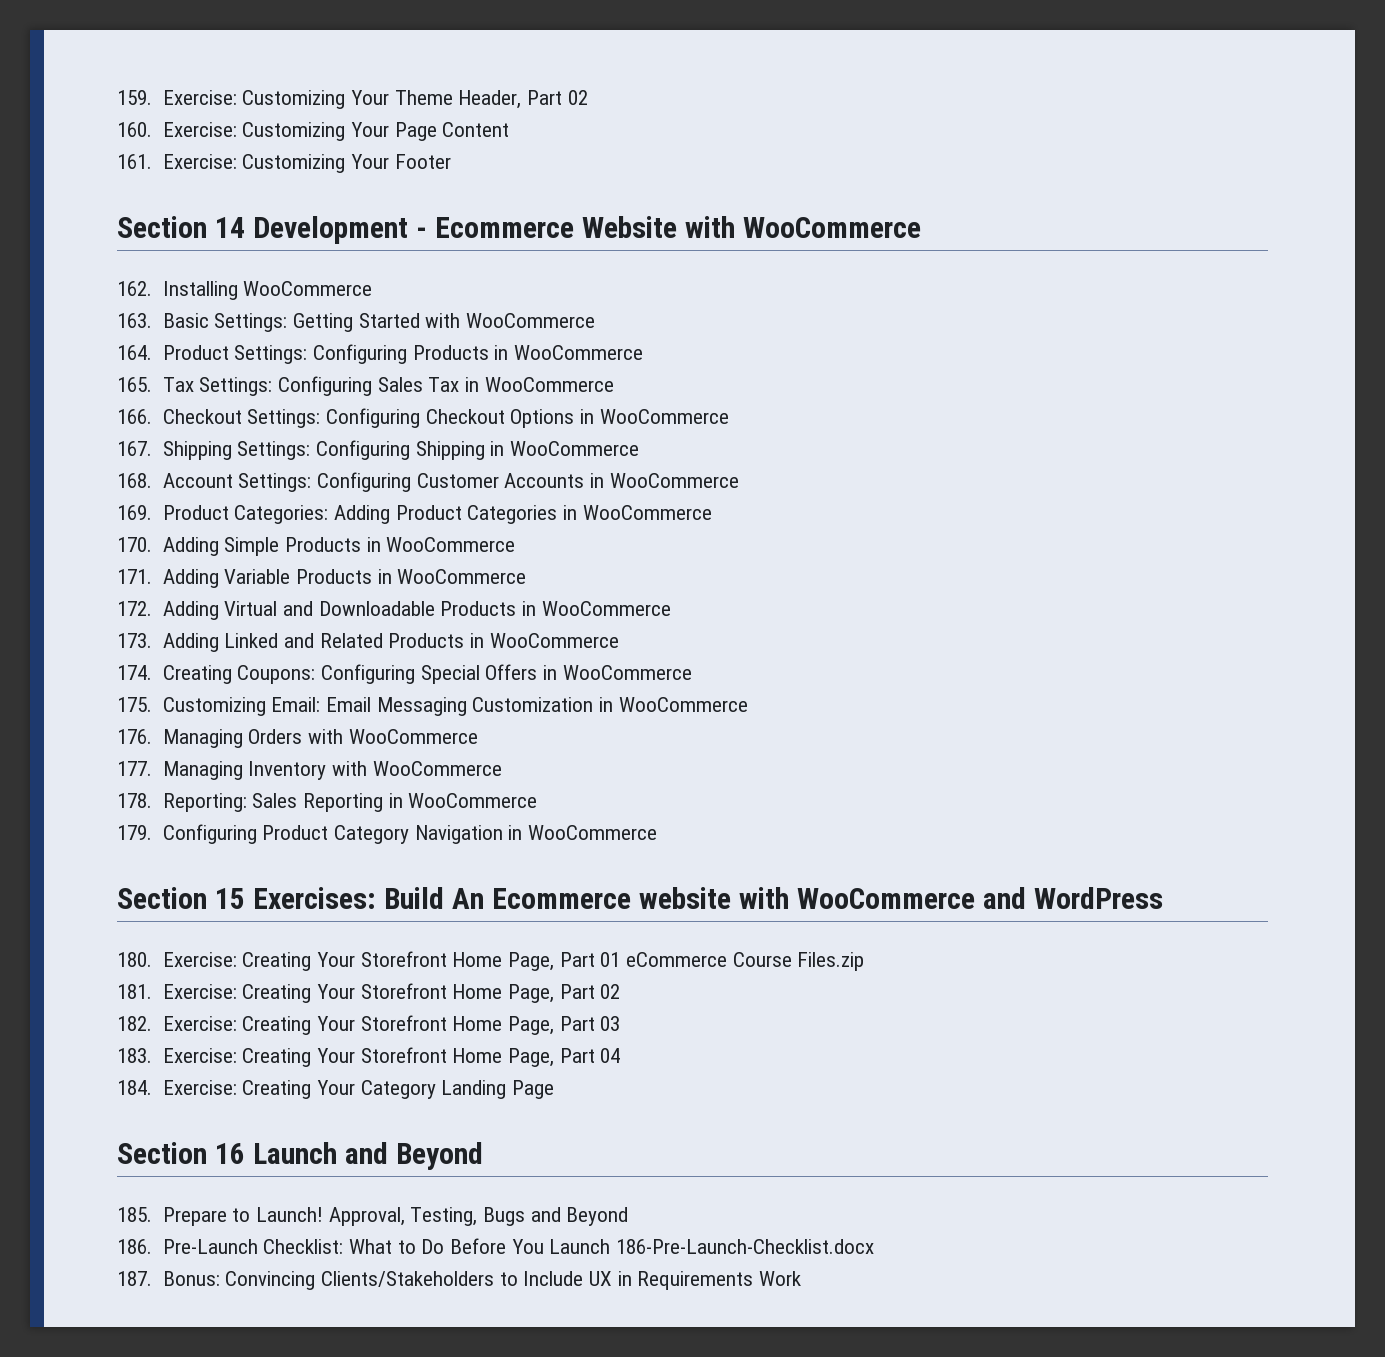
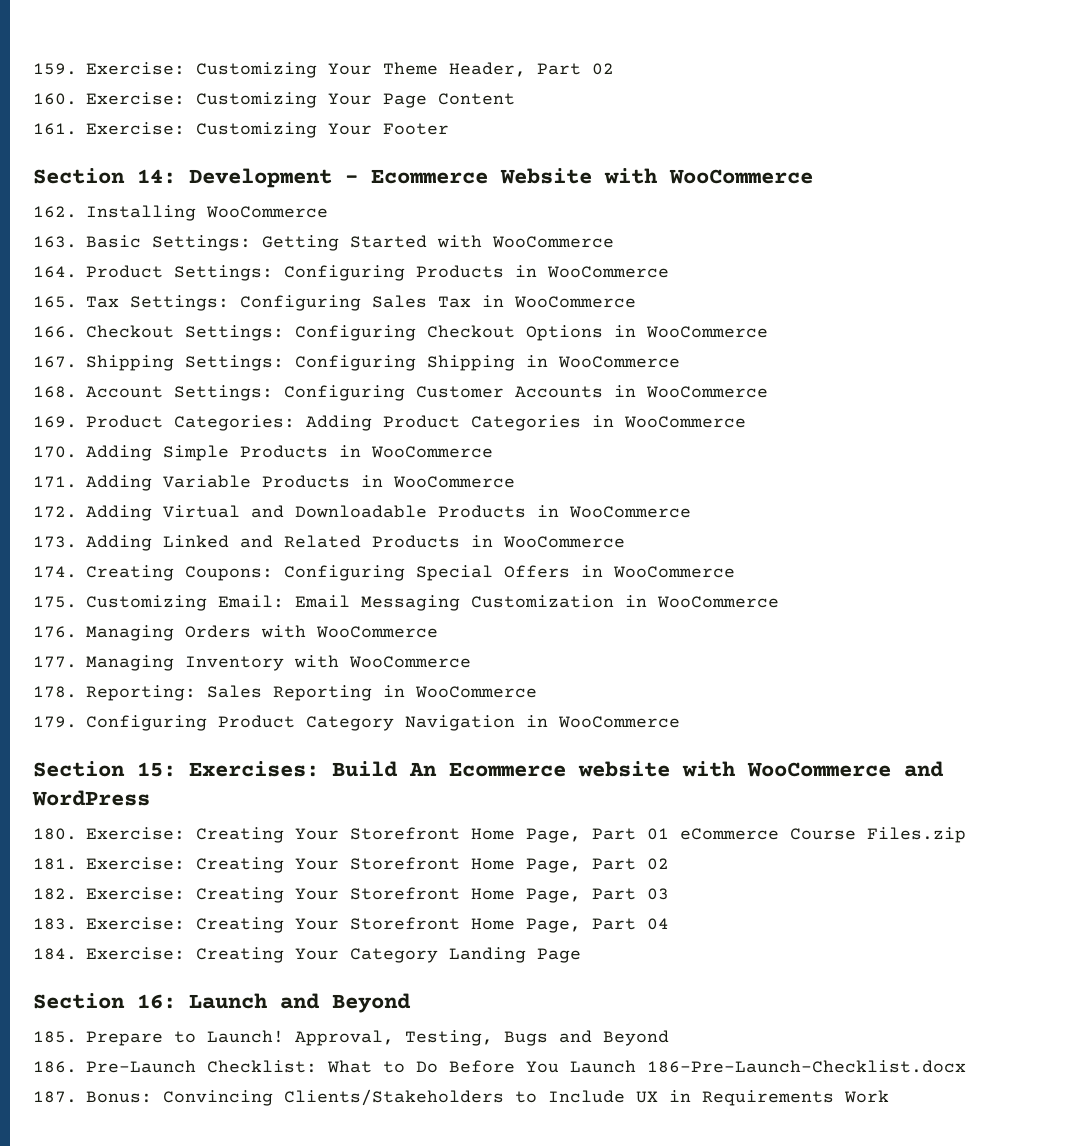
[214,217,245,238] 14 -> [137,169,176,184] 14:
[214,888,245,909] 15 -> [137,762,176,777] 15:
[214,1143,245,1164] 16 -> [137,994,176,1009] 16:

